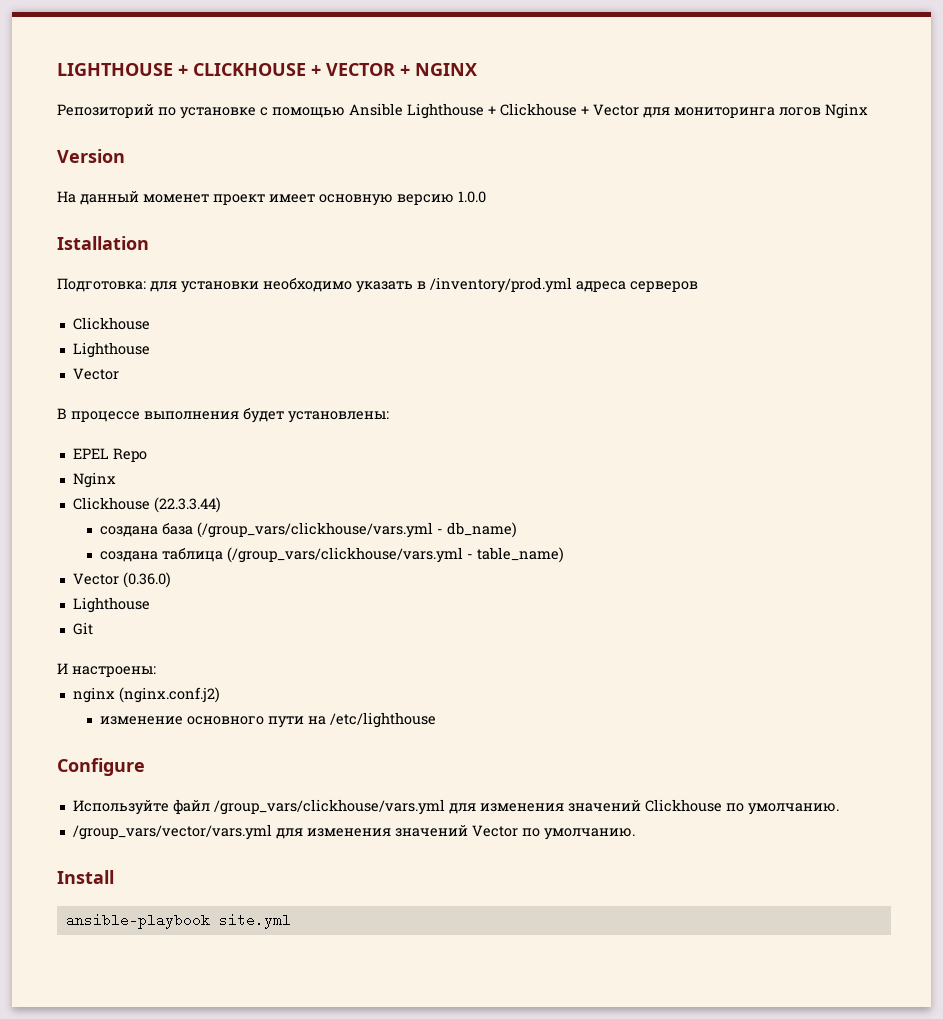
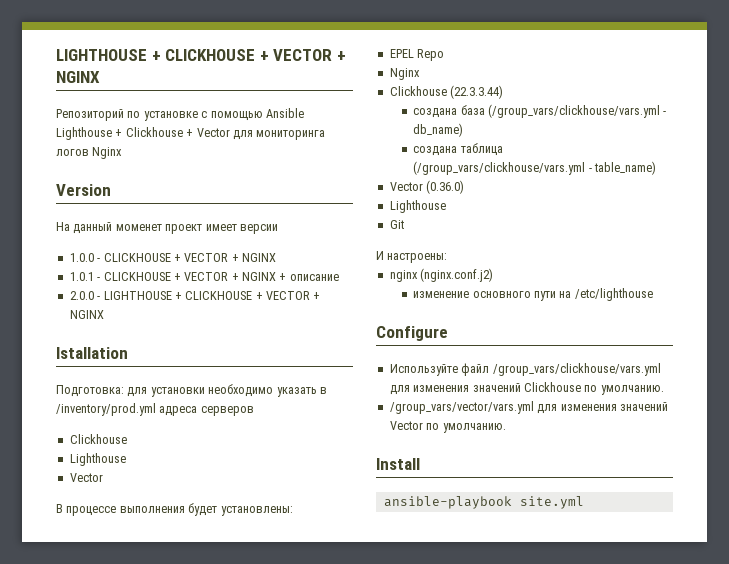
[319,194,454,206] основную версию -> [239,224,278,234] версии //
(486, 197) none -> [97,253,276,262] [69,272,339,281] [69,291,321,300] [69,310,104,319] - CLICKHOUSE + VECTOR + NGINX // 1.0.1 - CLICKHOUSE + VECTOR + NGINX + описание // 2.0.0 - LIGHTHOUSE + CLICKHOUSE + VECTOR + NGINX

